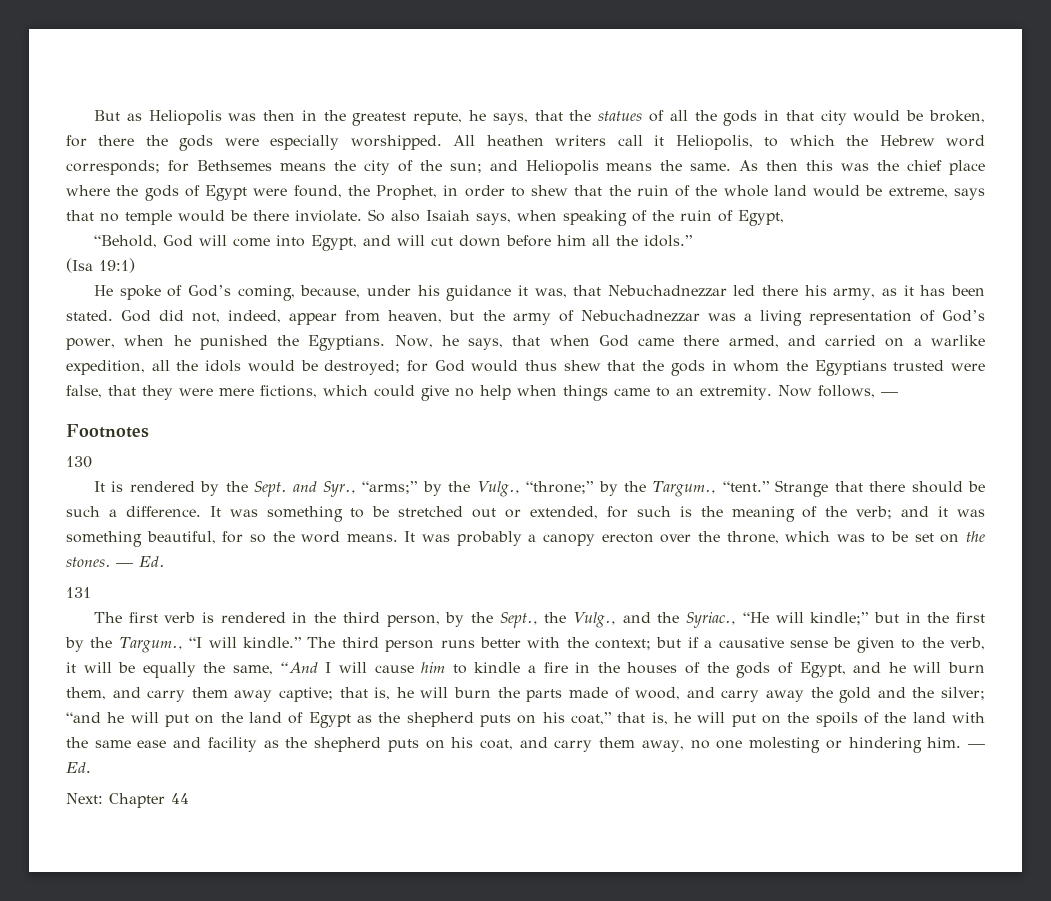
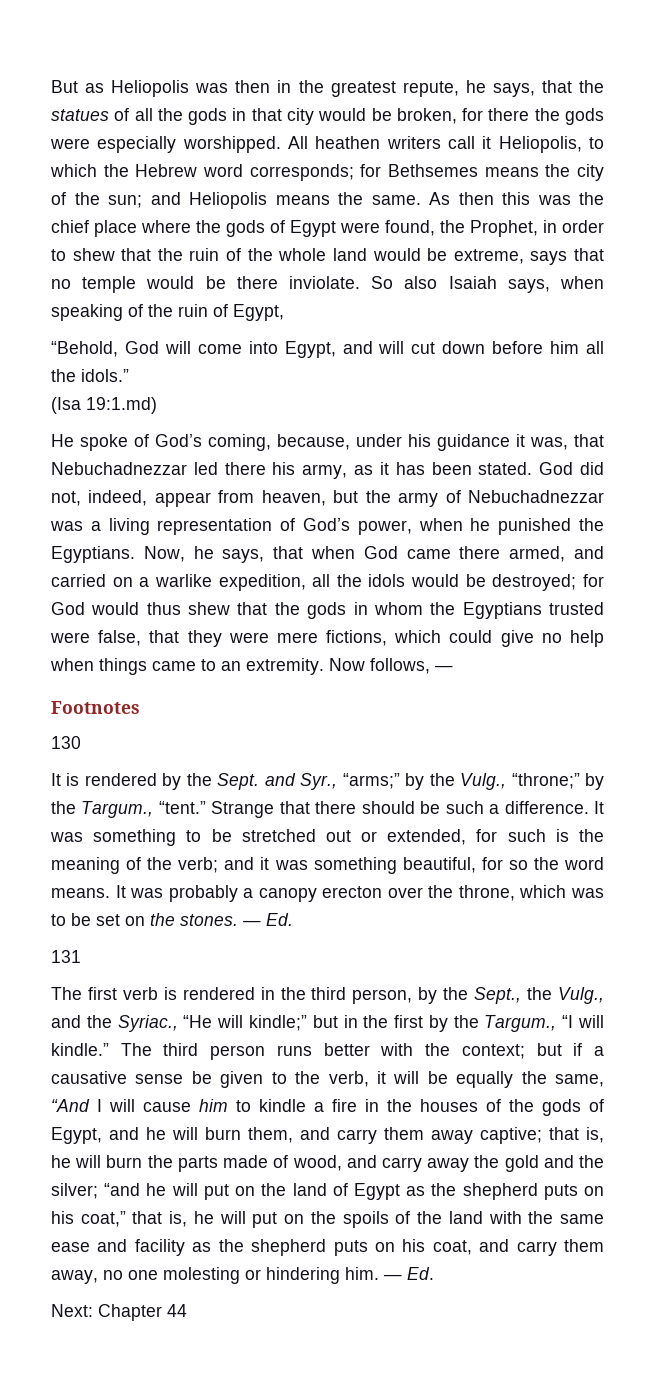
[99,258,135,273] 19:1) -> [86,397,157,414] 19:1.md)

